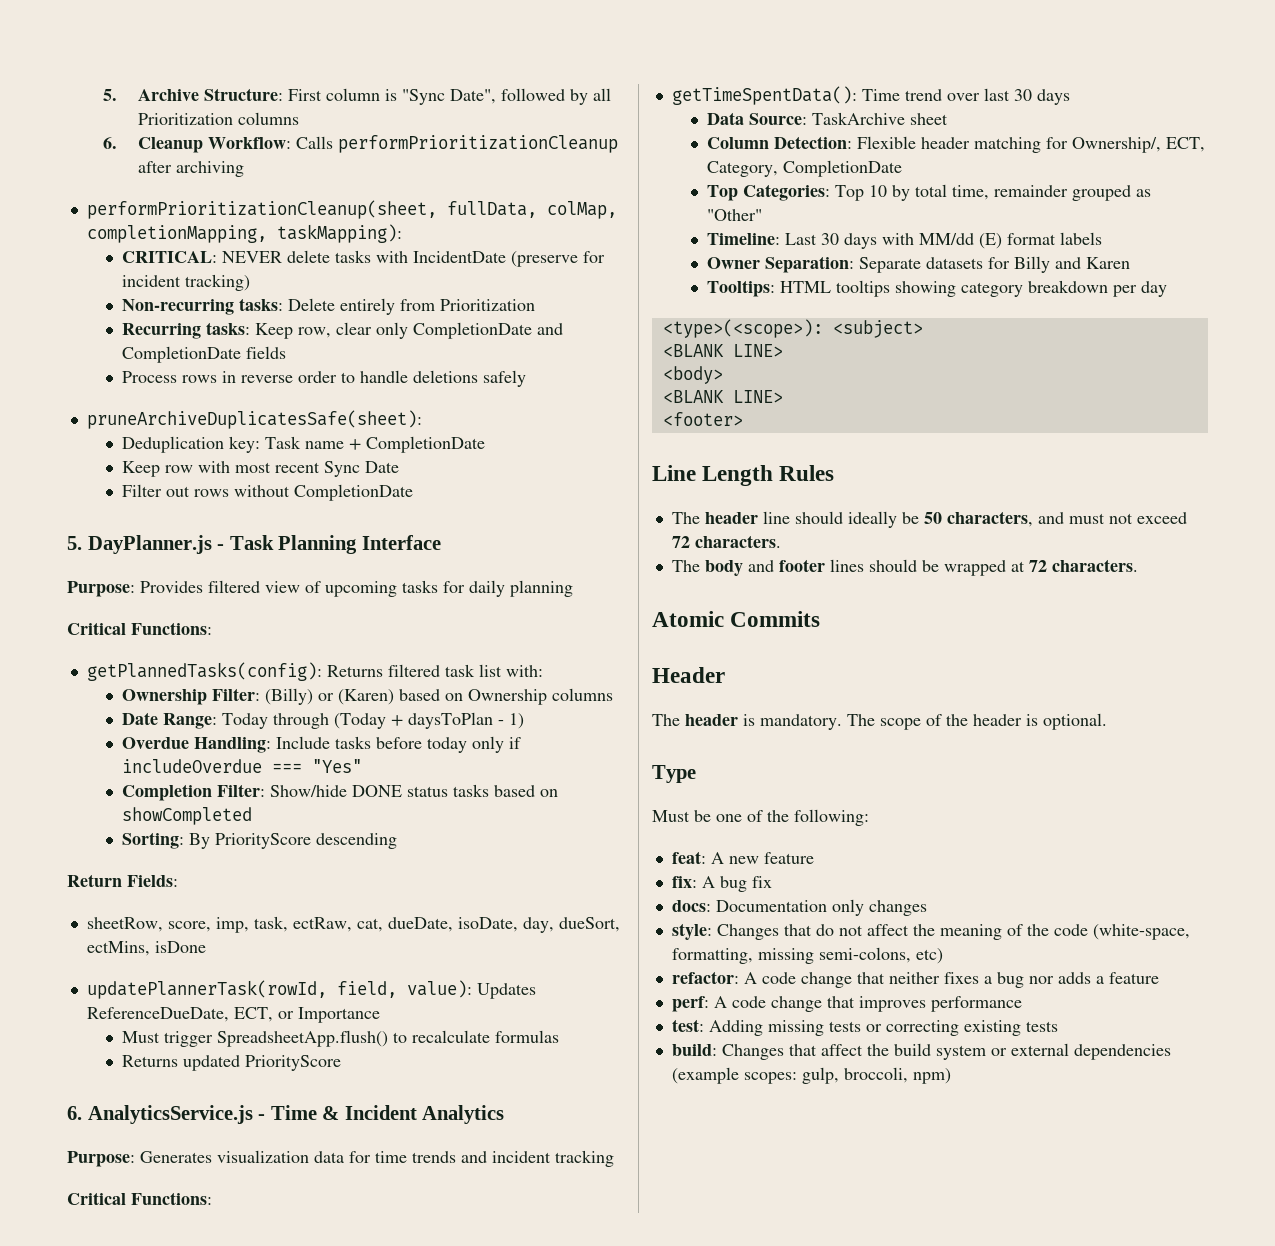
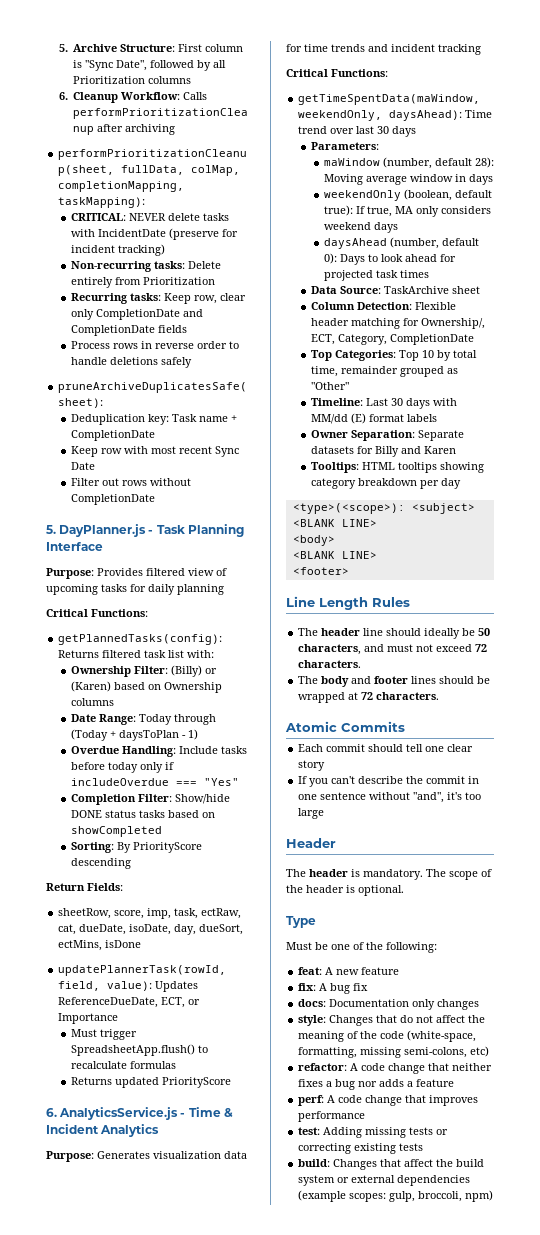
[671,86,857,105] getTimeSpentData(): -> [298,94,481,105] [298,110,463,121] getTimeSpentData(maWindow, weekendOnly, daysAhead):
(1070, 97) none -> [311,142,380,150] [323,157,494,169] [323,174,493,185] [323,189,492,201] [323,205,491,217] [323,222,398,233] [323,237,479,249] [323,253,456,265] [323,270,429,281] // Parameters: // maWindow (number, default 28): Moving average window in days // weekendOnly (boolean, default true): If true, MA only considers weekend days // daysAhead (number, default 0): Days to look ahead for projected task times
(821, 619) none -> [298,744,474,752] [298,760,326,771] [298,776,480,787] [298,792,482,803] [298,808,325,819] // Each commit should tell one clear story // If you can't describe the commit in one sentence without "and", it's too large

